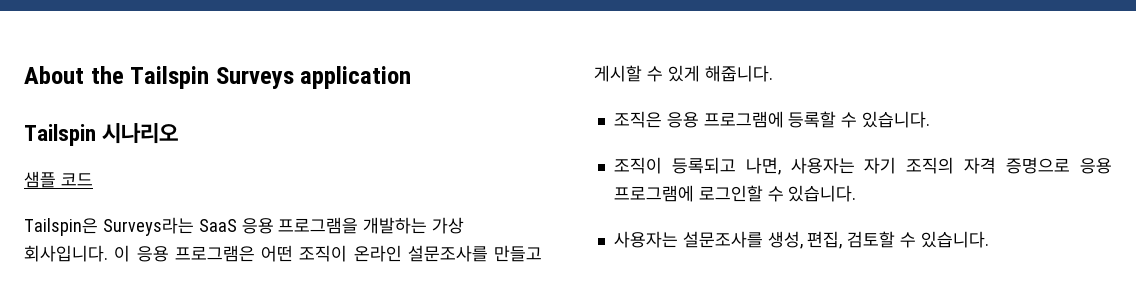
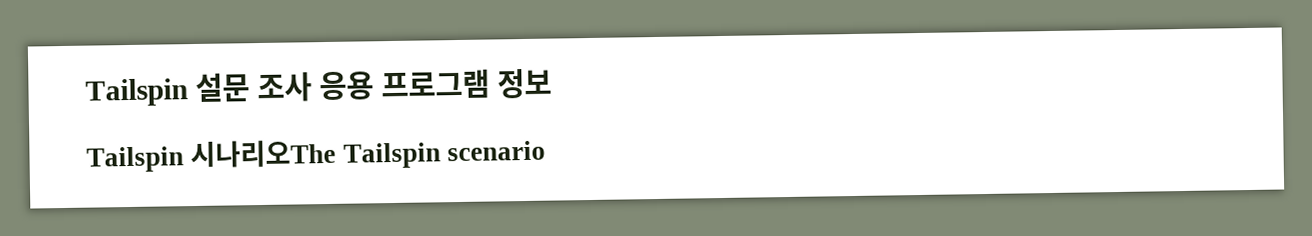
[24,66,412,89] [24,123,179,146] [24,171,93,188] [24,217,465,236] [24,245,542,262] [594,65,773,82] [613,111,931,128] [613,157,1112,175] [613,185,857,202] [613,231,989,249] About the Tailspin Surveys application // Tailspin 시나리오 // 샘플 코드 // Tailspin은 Surveys라는 SaaS 응용 프로그램을 개발하는 가상 회사입니다. 이 응용 프로그램은 어떤 조직이 온라인 설문조사를 만들고 게시할 수 있게 해줍니다. // 조직은 응용 프로그램에 등록할 수 있습니다. // 조직이 등록되고 나면, 사용자는 자기 조직의 자격 증명으로 응용 프로그램에 로그인할 수 있습니다. // 사용자는 설문조사를 생성, 편집, 검토할 수 있습니다. -> [85,67,552,107] [86,138,546,173] Tailspin 설문 조사 응용 프로그램 정보 // Tailspin 시나리오The Tailspin scenario

